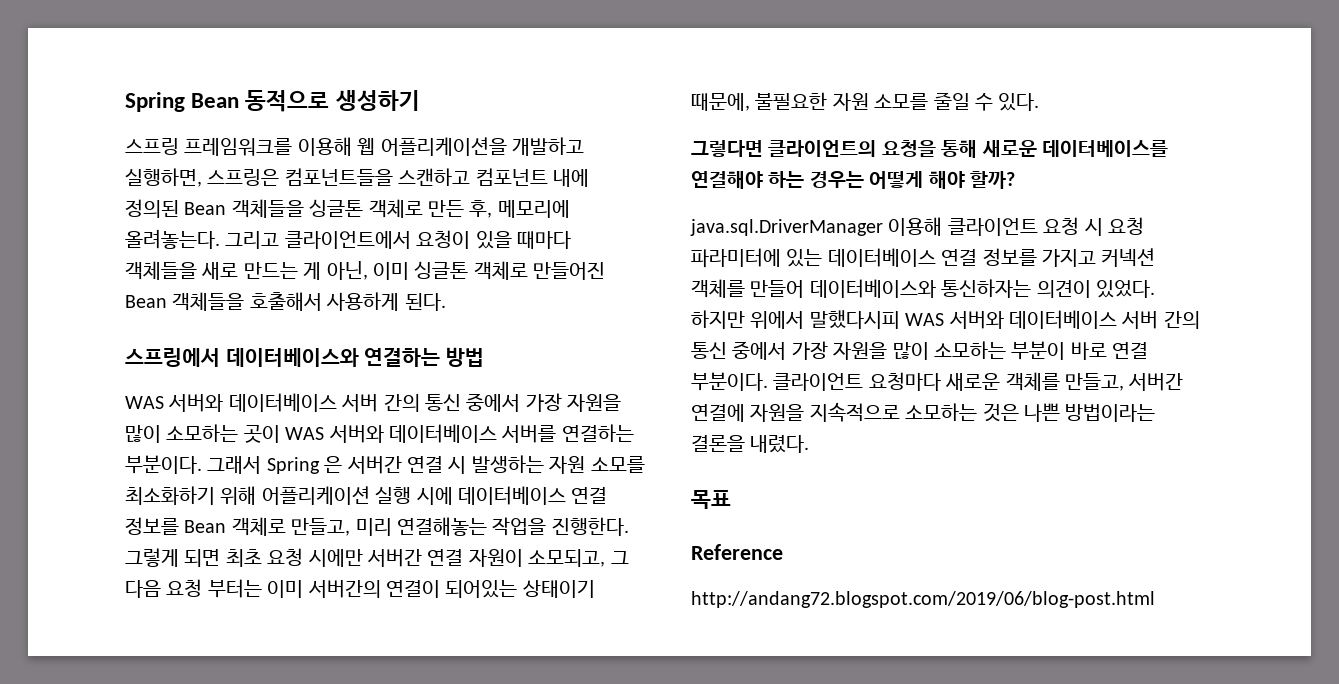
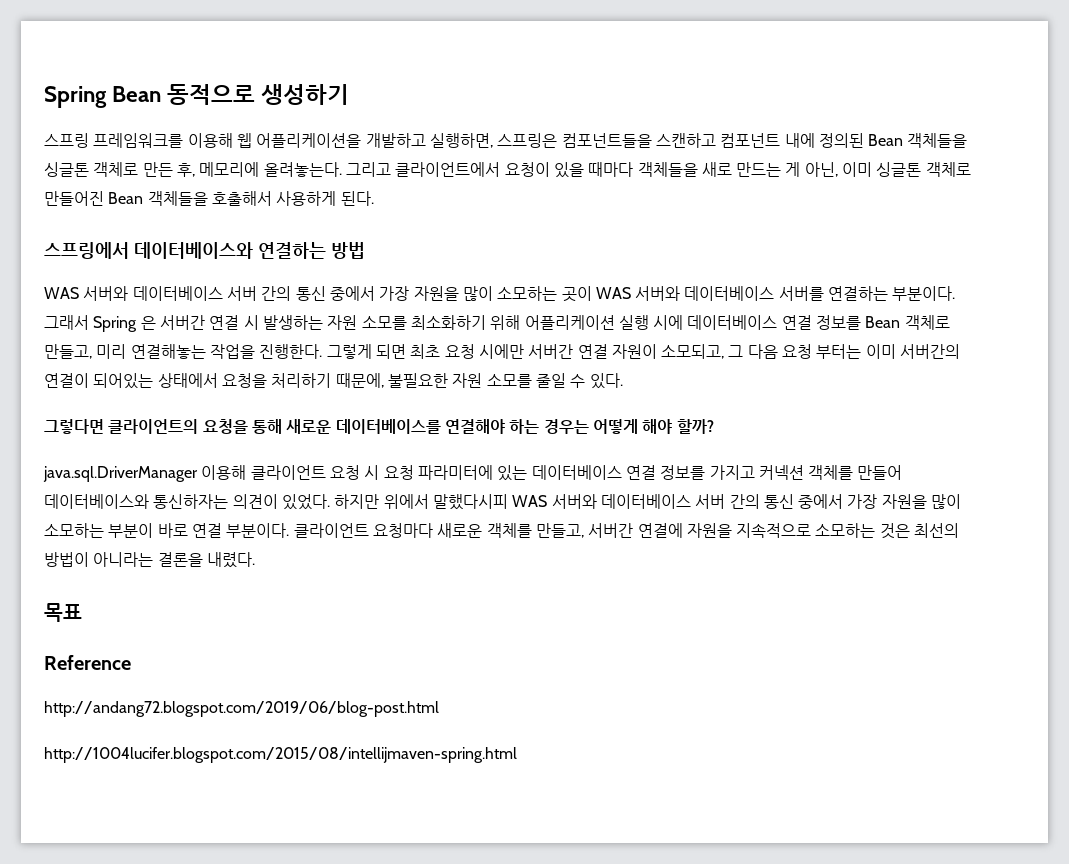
[522,580,595,598] 상태이기 -> [157,373,332,388] 상태에서 요청을 처리하기
[1024,403,1156,422] 나쁜 방법이라는 -> [914,523,960,538] [44,552,154,567] 최선의 방법이 아니라는
(1155, 599) none -> [44,747,517,763] // http://1004lucifer.blogspot.com/2015/08/intellijmaven-spring.html

